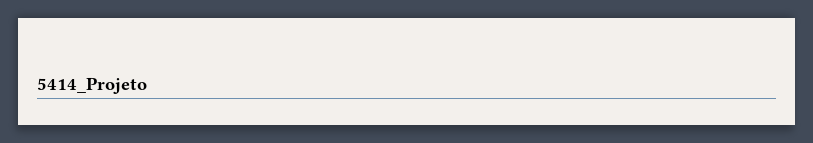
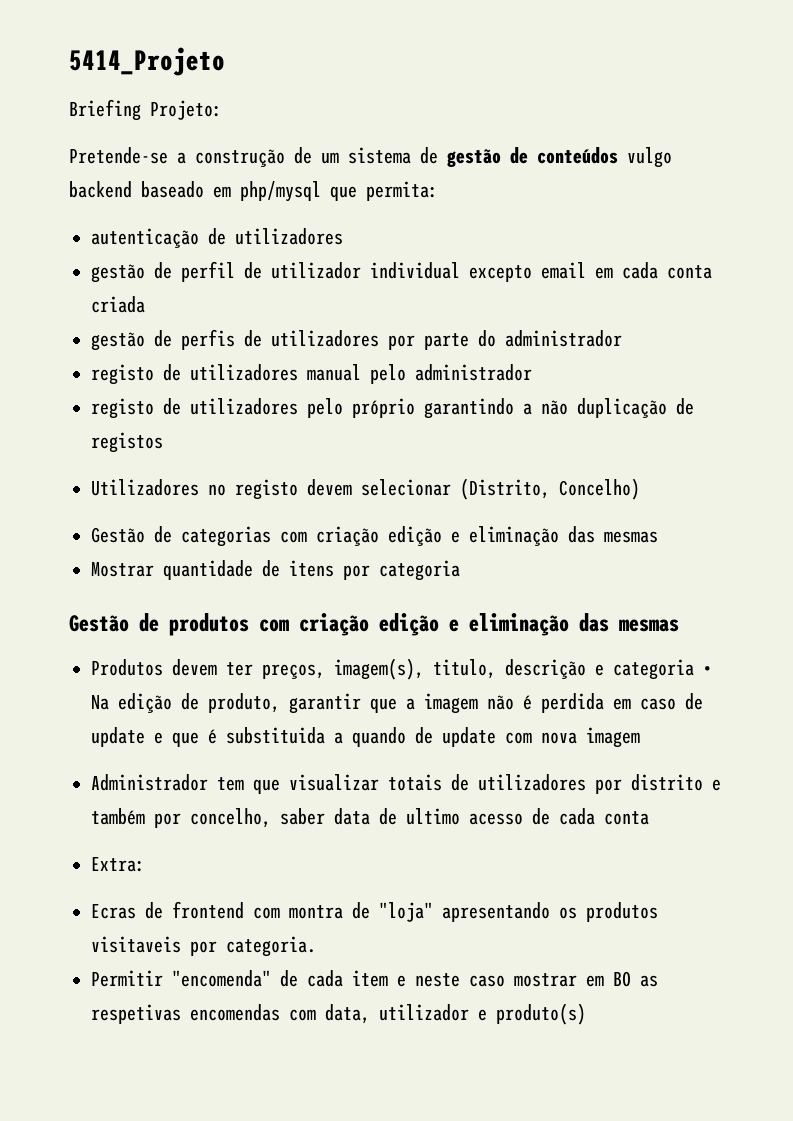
(147, 85) none -> [69,99,222,121] [69,147,672,168] [69,181,438,202] [91,228,343,248] [91,261,712,283] [91,296,145,313] [91,329,622,351] [91,364,532,385] [91,398,694,419] [91,432,163,453] [91,478,640,500] [91,526,658,547] [91,560,460,581] [69,613,679,636] [91,658,712,680] [91,693,703,714] [91,727,640,748] [91,774,721,794] [91,808,649,828] [91,857,145,872] [91,901,658,922] [91,936,316,957] [91,970,658,987] [91,1003,586,1025] // Briefing Projeto: // Pretende-se a construção de um sistema de gestão de conteúdos vulgo backend baseado em php/mysql que permita: // autenticação de utilizadores // gestão de perfil de utilizador individual excepto email em cada conta criada // gestão de perfis de utilizadores por parte do administrador // registo de utilizadores manual pelo administrador // registo de utilizadores pelo próprio garantindo a não duplicação de registos // Utilizadores no registo devem selecionar (Distrito, Concelho) // Gestão de categorias com criação edição e eliminação das mesmas // Mostrar quantidade de itens por categoria // Gestão de produtos com criação edição e eliminação das mesmas // Produtos devem ter preços, imagem(s), titulo, descrição e categoria • Na edição de produto, garantir que a imagem não é perdida em caso de update e que é substituida a quando de update com nova imagem // Administrador tem que visualizar totais de utilizadores por distrito e também por concelho, saber data de ultimo acesso de cada conta // Extra: // Ecras de frontend com montra de "loja" apresentando os produtos visitaveis por categoria. // Permitir "encomenda" de cada item e neste caso mostrar em BO as respetivas encomendas com data, utilizador e produto(s)

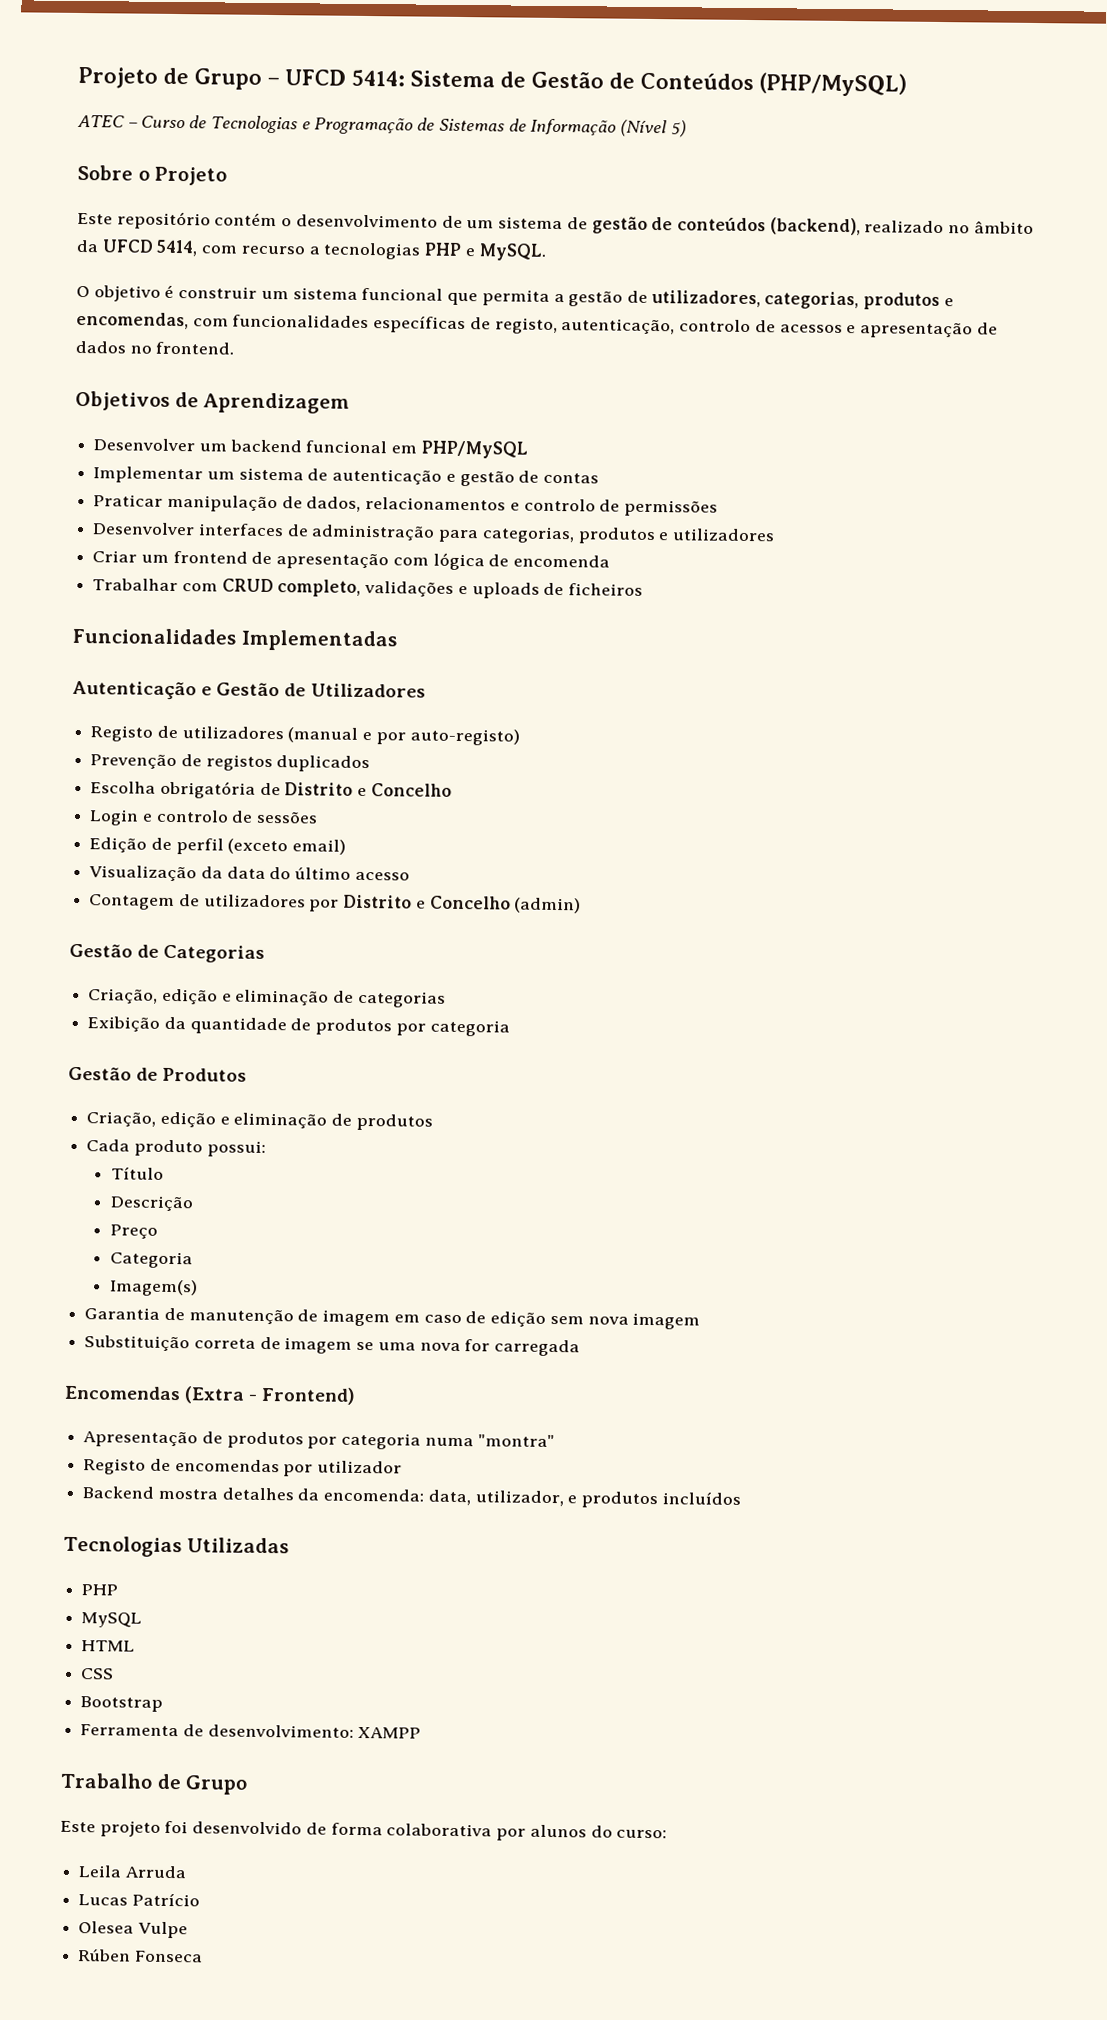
[69,47,225,76] [69,99,222,121] [69,147,285,167] 5414_Projeto // Briefing Projeto: // Pretende-se a construção -> [78,66,907,97] [77,114,687,138] [77,164,228,186] [77,211,438,230] Projeto de Grupo – UFCD 5414: Sistema de Gestão de Conteúdos (PHP/MySQL) // ATEC – Curso de Tecnologias e Programação de Sistemas de Informação (Nível 5) // Sobre o Projeto // Este repositório contém o desenvolvimento
[627,147,672,168] [69,181,438,202] [91,228,343,248] [91,261,712,283] [91,296,145,313] [91,329,622,351] [91,364,532,385] [91,398,694,419] [91,432,163,453] [91,478,640,500] [91,526,658,547] [91,562,154,577] vulgo backend baseado em php/mysql que permita: // autenticação de utilizadores // gestão de perfil de utilizador individual excepto email em cada conta criada // gestão de perfis de utilizadores por parte do administrador // registo de utilizadores manual pelo administrador // registo de utilizadores pelo próprio garantindo a não duplicação de registos // Utilizadores no registo devem selecionar (Distrito, Concelho) // Gestão de categorias com criação edição e eliminação das mesmas // Mostrar -> [769,217,1034,236] [76,239,547,261] [76,284,954,311] [76,311,998,339] [75,340,235,355] [75,390,351,414] [93,438,528,459] [93,466,600,487] [93,494,719,517] [92,522,776,545] [92,550,611,571] [92,578,644,599] [72,627,397,652] [72,680,426,701] [90,725,520,746] [90,754,371,773] [90,780,452,799] [89,809,319,826] [89,837,347,855] [89,865,410,882] [89,894,582,914] [69,943,266,963] [88,988,446,1008] [87,1016,186,1032] (backend), realizado no âmbito da UFCD 5414, com recurso a tecnologias PHP e MySQL. // O objetivo é construir um sistema funcional que permita a gestão de utilizadores, categorias, produtos e encomendas, com funcionalidades específicas de registo, autenticação, controlo de acessos e apresentação de dados no frontend. // Objetivos de Aprendizagem // Desenvolver um backend funcional em PHP/MySQL // Implementar um sistema de autenticação e gestão de contas // Praticar manipulação de dados, relacionamentos e controlo de permissões // Desenvolver interfaces de administração para categorias, produtos e utilizadores // Criar um frontend de apresentação com lógica de encomenda // Trabalhar com CRUD completo, validações e uploads de ficheiros // Funcionalidades Implementadas // Autenticação e Gestão de Utilizadores // Registo de utilizadores (manual e por auto-registo) // Prevenção de registos duplicados // Escolha obrigatória de Distrito e Concelho // Login e controlo de sessões // Edição de perfil (exceto email) // Visualização da data do último acesso // Contagem de utilizadores por Distrito e Concelho (admin) // Gestão de Categorias // Criação, edição e eliminação de categorias // Exibição da
[289,560,334,577] itens -> [315,1018,393,1036] produtos
[169,613,679,636] [91,658,712,680] [91,693,703,714] [91,727,640,748] [91,774,721,794] [91,808,649,828] [91,857,145,872] [91,901,658,922] [91,936,316,957] [91,970,658,987] [91,1003,586,1025] produtos com criação edição e eliminação das mesmas // Produtos devem ter preços, imagem(s), titulo, descrição e categoria • Na edição de produto, garantir que a imagem não é perdida em caso de update e que é substituida a quando de update com nova imagem // Administrador tem que visualizar totais de utilizadores por distrito e também por concelho, saber data de ultimo acesso de cada conta // Extra: // Ecras de frontend com montra de "loja" apresentando os produtos visitaveis por categoria. // Permitir "encomenda" de cada item e neste caso mostrar em BO as respetivas encomendas com data, utilizador e produto(s) -> [162,1067,248,1082] [86,1111,433,1131] [86,1139,266,1157] [110,1166,164,1180] [109,1195,194,1212] [109,1224,158,1239] [109,1251,193,1269] [108,1279,198,1297] [84,1307,701,1330] [84,1335,581,1357] [64,1385,357,1405] [83,1431,555,1450] [83,1458,403,1477] [82,1486,741,1509] [63,1535,289,1558] [81,1584,119,1596] [81,1612,143,1628] [81,1640,136,1652] [80,1668,115,1680] [80,1696,164,1712] [80,1724,422,1739] [60,1772,248,1795] [60,1820,668,1841] [78,1865,187,1879] [78,1892,200,1907] [78,1921,188,1939] [78,1949,203,1963] Produtos // Criação, edição e eliminação de produtos // Cada produto possui: // Título // Descrição // Preço // Categoria // Imagem(s) // Garantia de manutenção de imagem em caso de edição sem nova imagem // Substituição correta de imagem se uma nova for carregada // Encomendas (Extra - Frontend) // Apresentação de produtos por categoria numa "montra" // Registo de encomendas por utilizador // Backend mostra detalhes da encomenda: data, utilizador, e produtos incluídos // Tecnologias Utilizadas // PHP // MySQL // HTML // CSS // Bootstrap // Ferramenta de desenvolvimento: XAMPP // Trabalho de Grupo // Este projeto foi desenvolvido de forma colaborativa por alunos do curso: // Leila Arruda // Lucas Patrício // Olesea Vulpe // Rúben Fonseca

